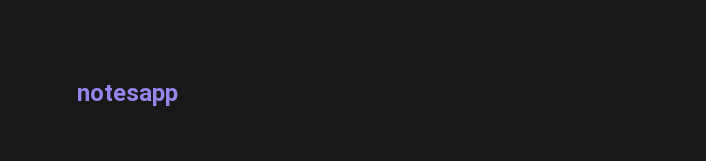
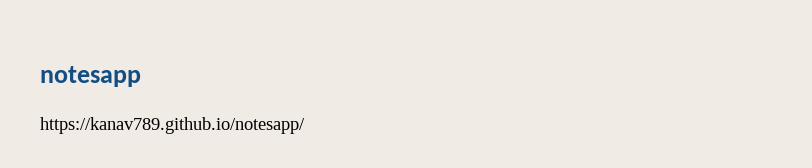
(178, 95) none -> [40,117,305,134] // https://kanav789.github.io/notesapp/

